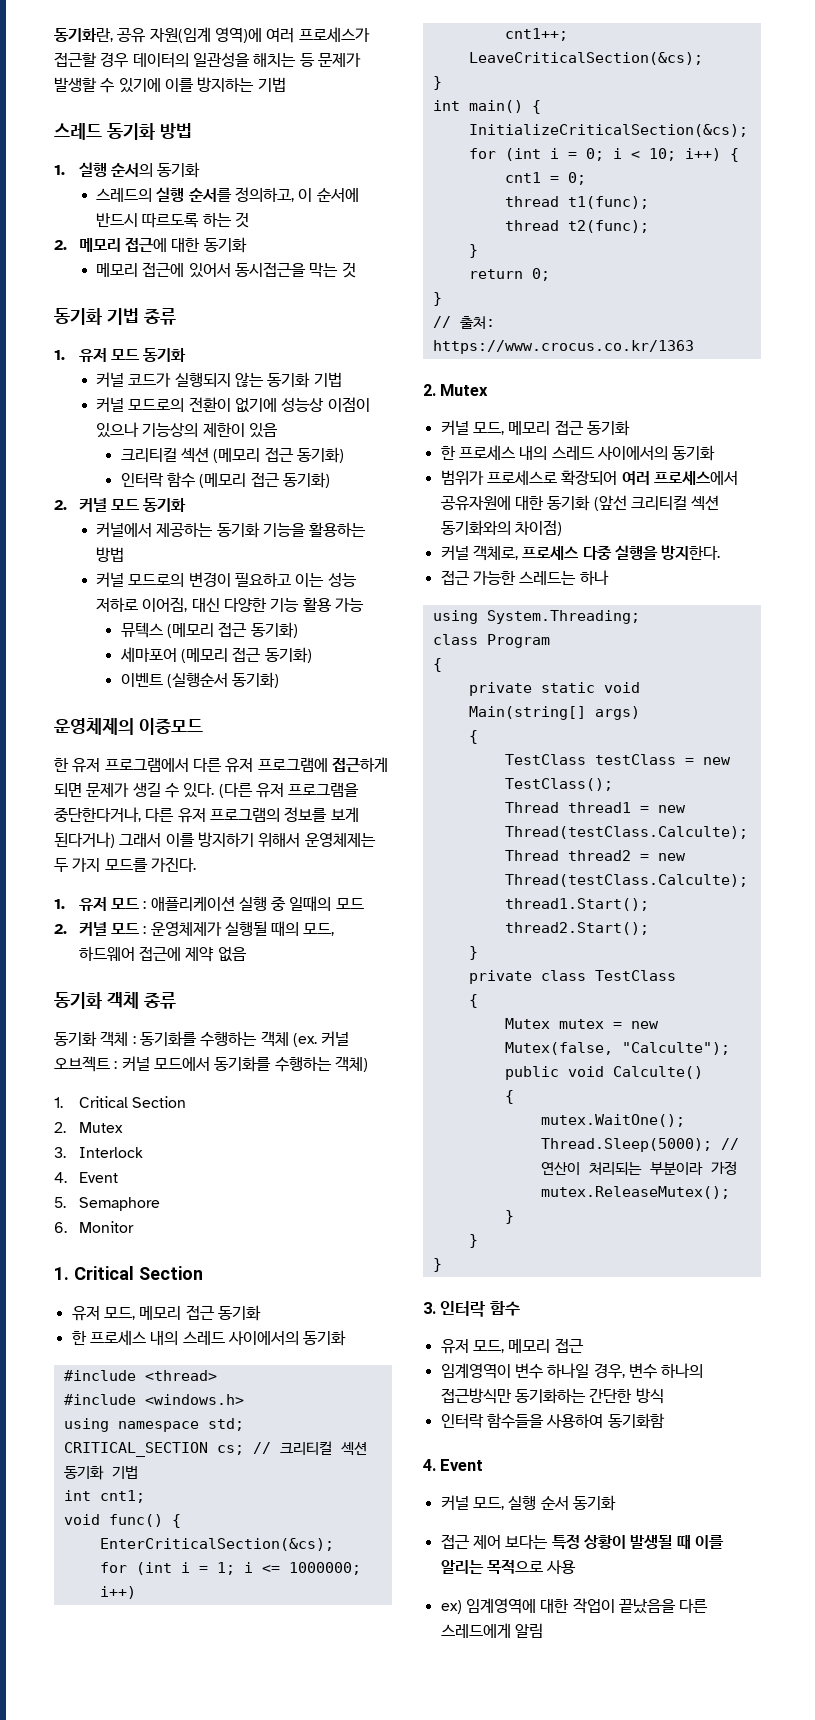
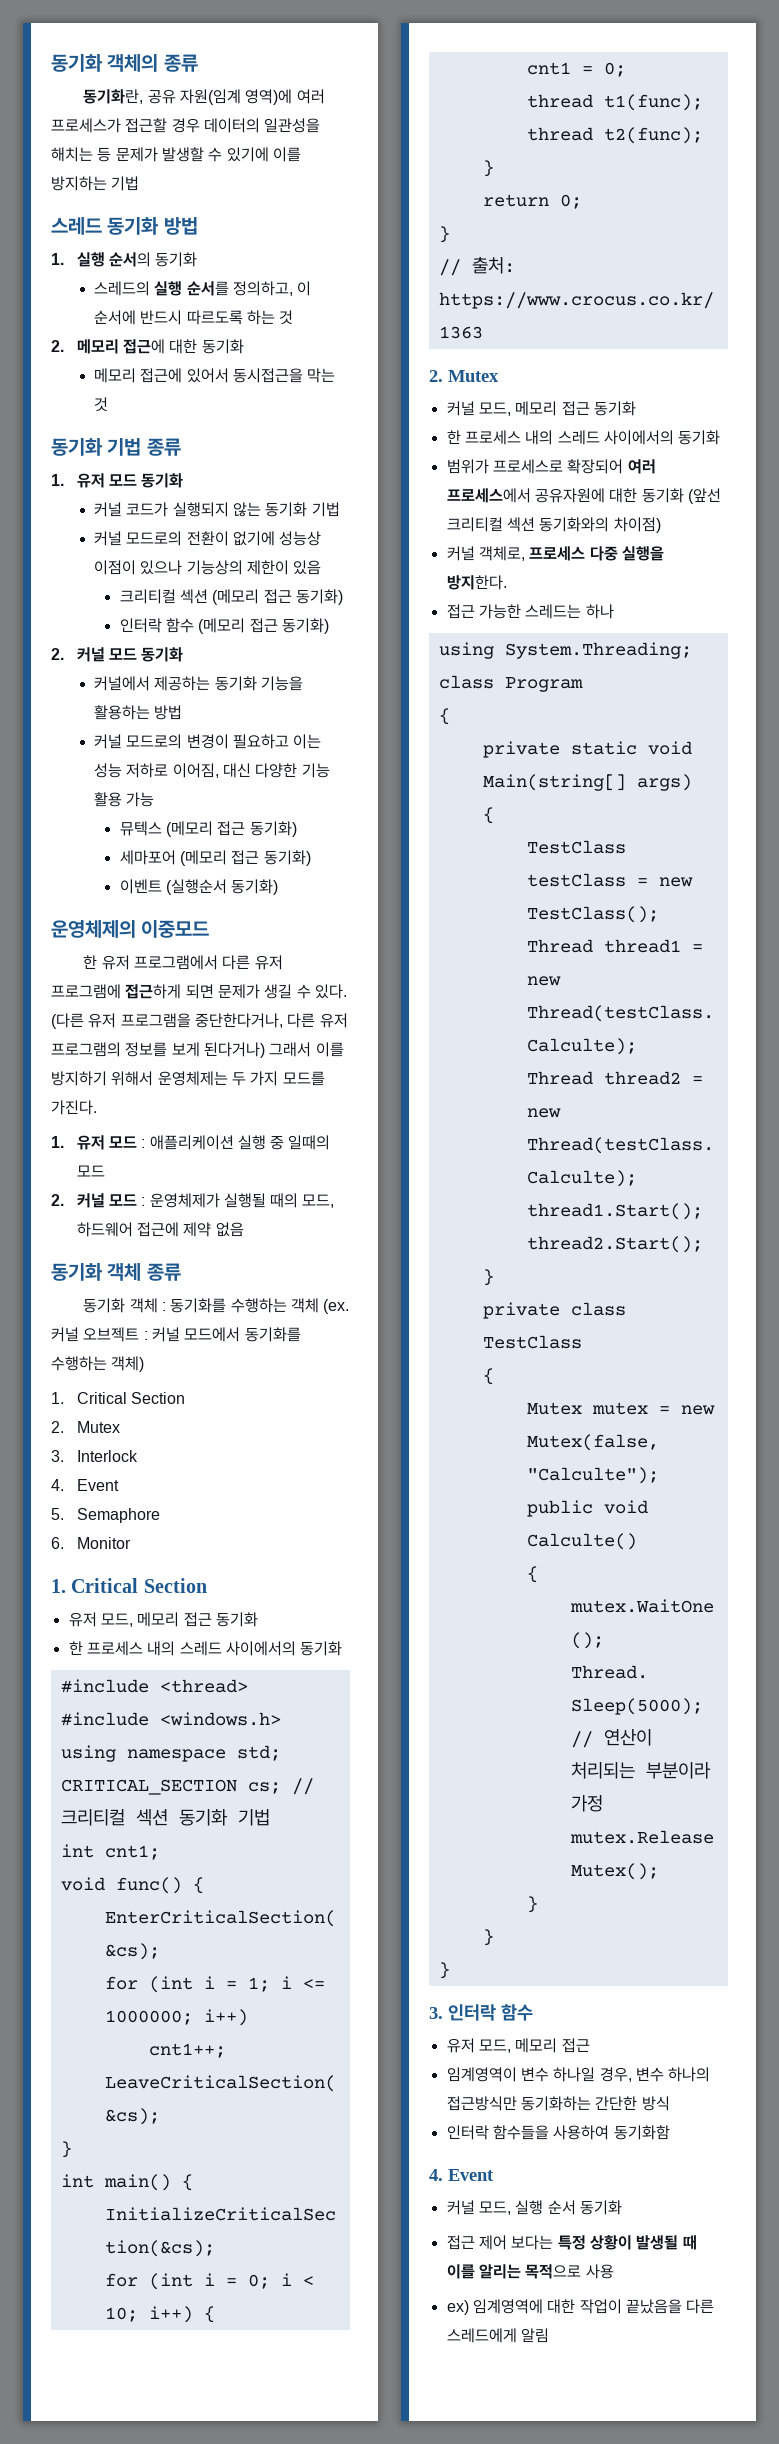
(54, 35) none -> [51,54,198,72] 동기화 객체의 종류 //

